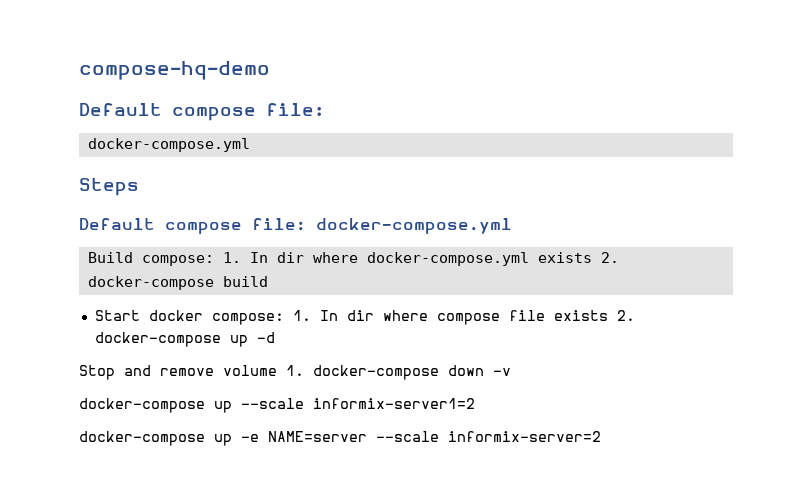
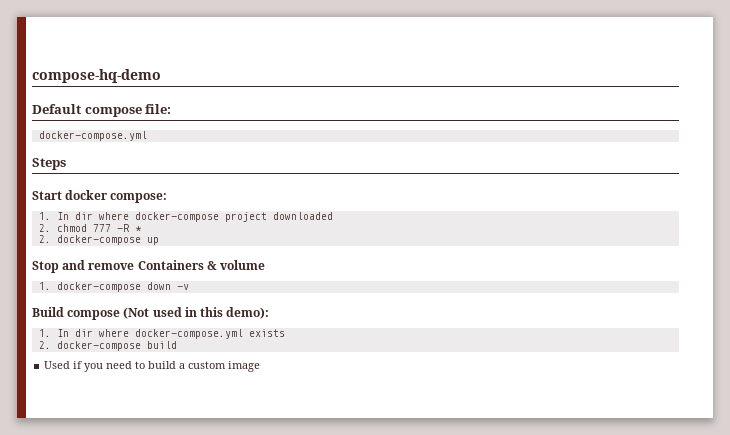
[79,218,512,234] [87,252,214,266] Default compose file: docker-compose.yml // Build compose: -> [32,190,168,203] [38,212,333,222] [38,224,142,232] [38,235,159,245] [32,260,266,273] [38,282,189,292] [32,307,270,320] Start docker compose: // 1. In dir where docker-compose project downloaded // 2. chmod 777 -R * // 2. docker-compose up // Stop and remove Containers & volume // 1. docker-compose down -v // Build compose (Not used in this demo): //
(592, 257) none -> (285, 333) //
[94,310,635,325] [94,332,275,347] [79,365,511,380] [79,398,475,413] [79,431,601,446] Start docker compose: 1. In dir where compose file exists 2. docker-compose up -d // Stop and remove volume 1. docker-compose down -v // docker-compose up --scale informix-server1=2 // docker-compose up -e NAME=server --scale informix-server=2 -> [44,361,261,372] Used if you need to build a custom image

